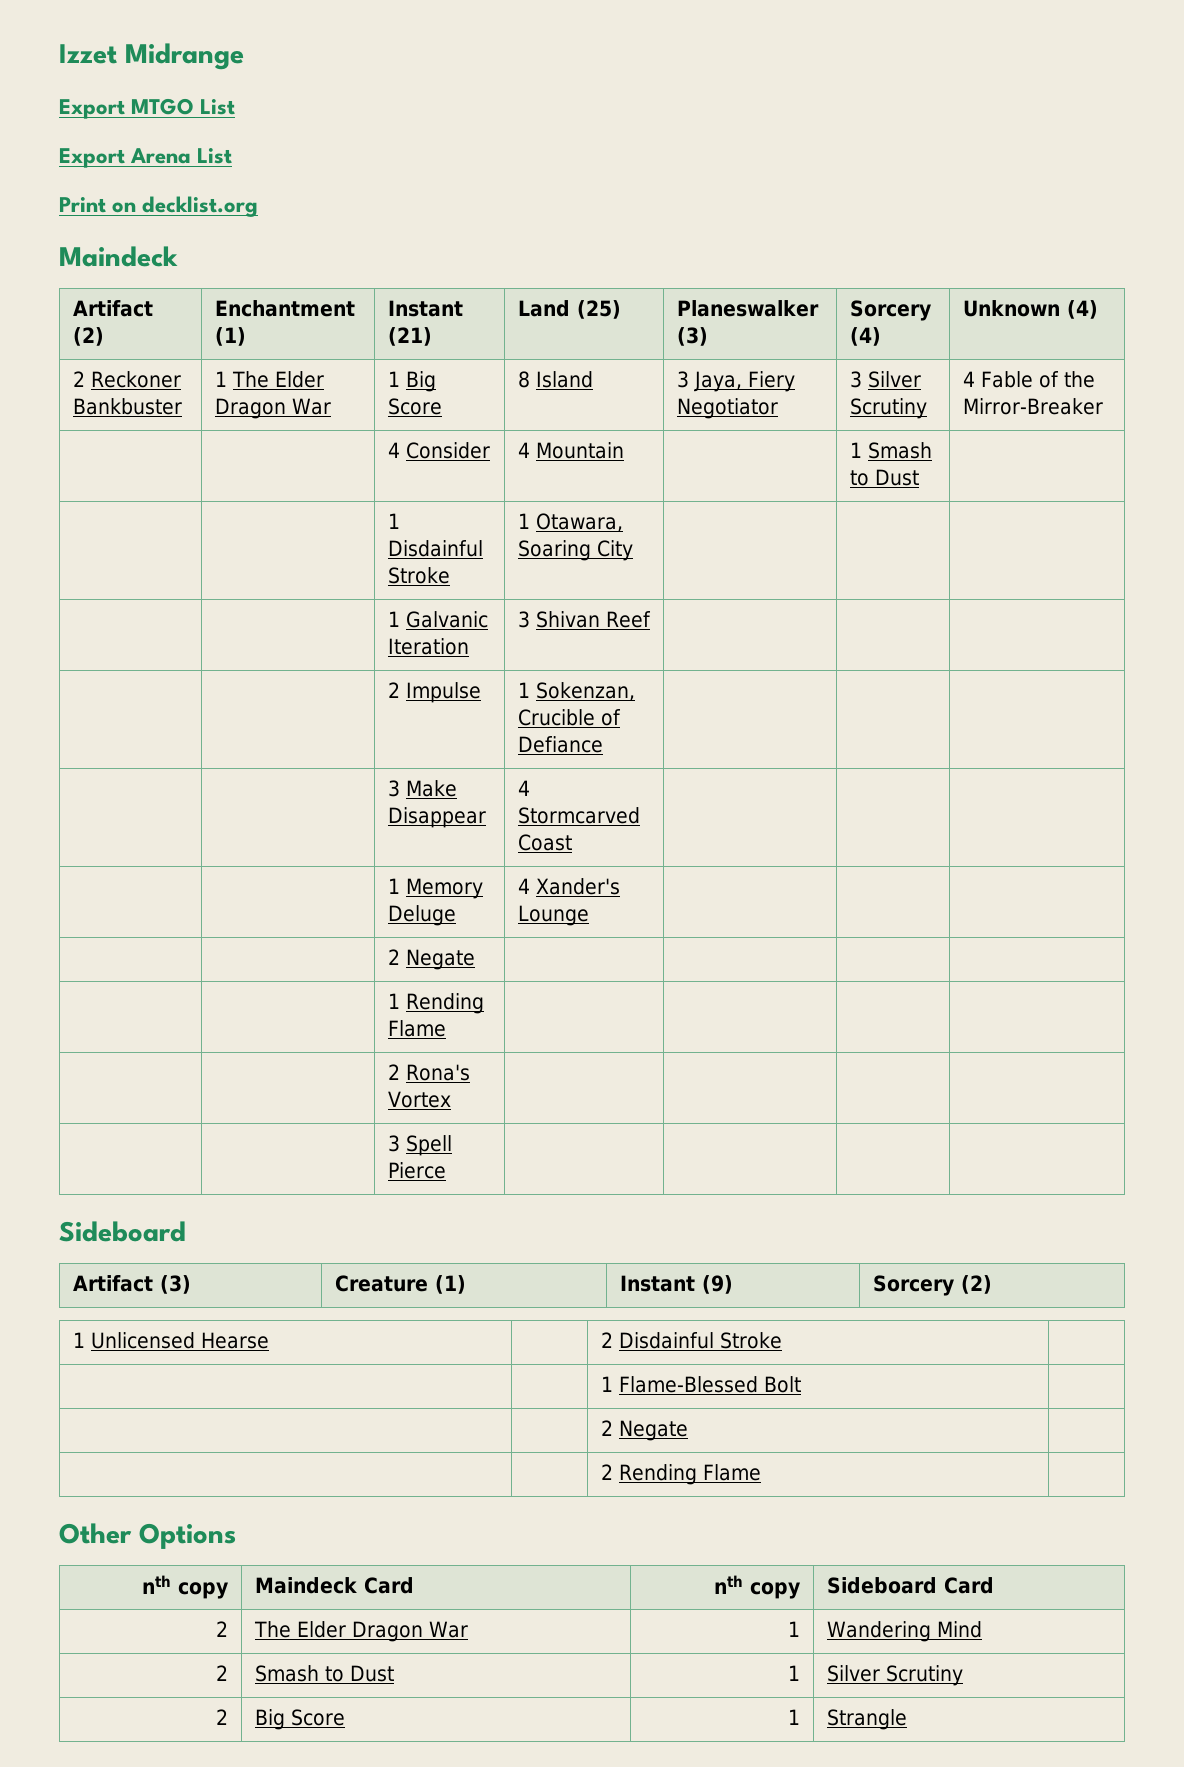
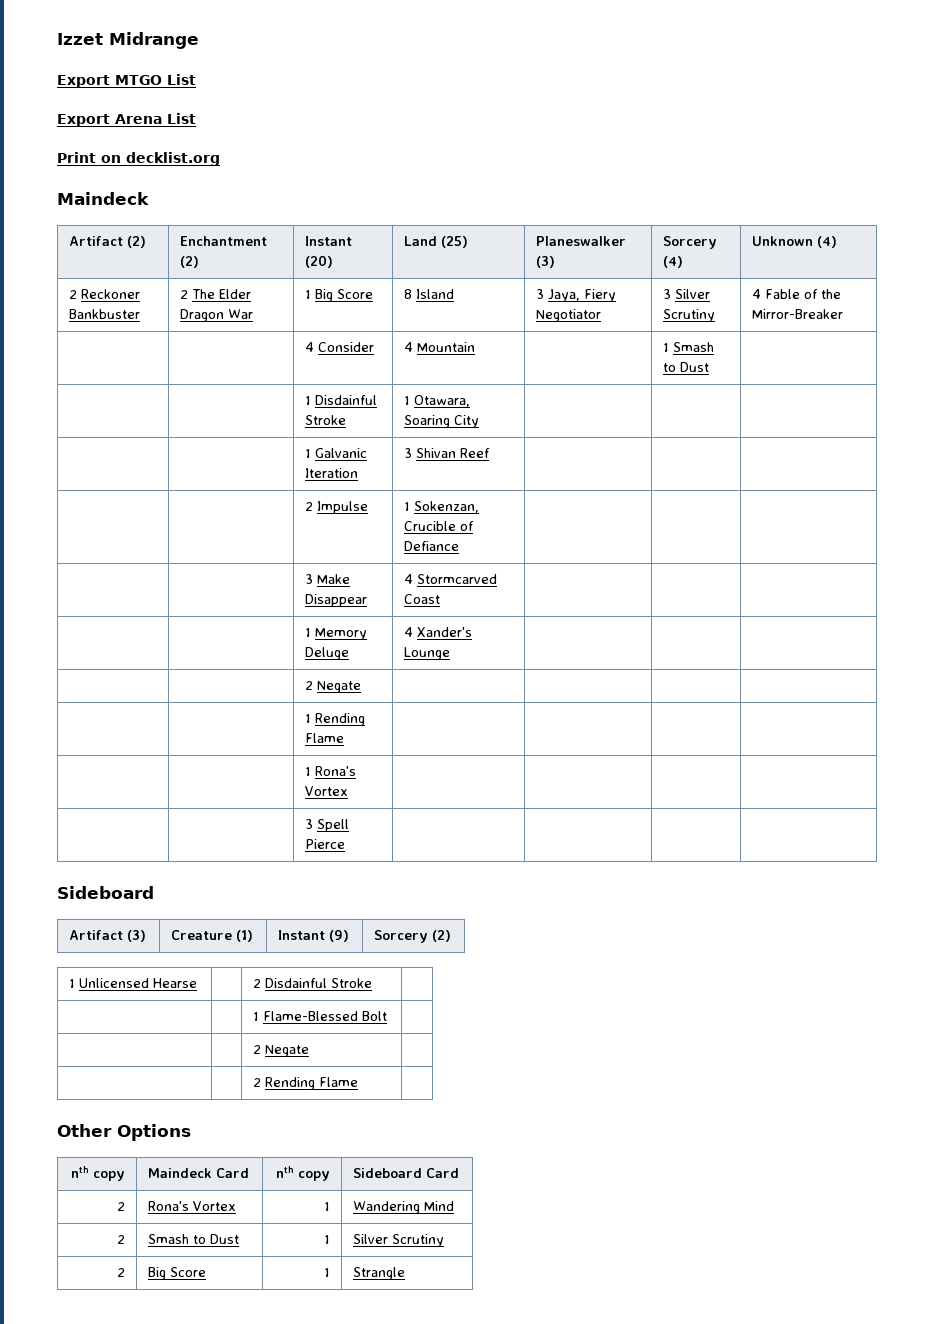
[214,327,246,346] [387,300,463,317] [387,327,432,346] (1) | Instant (21) -> [179,256,199,268] [304,236,352,246] [304,255,333,268] (2) | Instant (20)
[214,371,227,387] 1 -> [179,290,188,299] 2
[387,1064,400,1080] 2 -> [304,767,311,776] 1
[253,1621,468,1642] The Elder Dragon War -> [147,1201,236,1211] Rona's Vortex

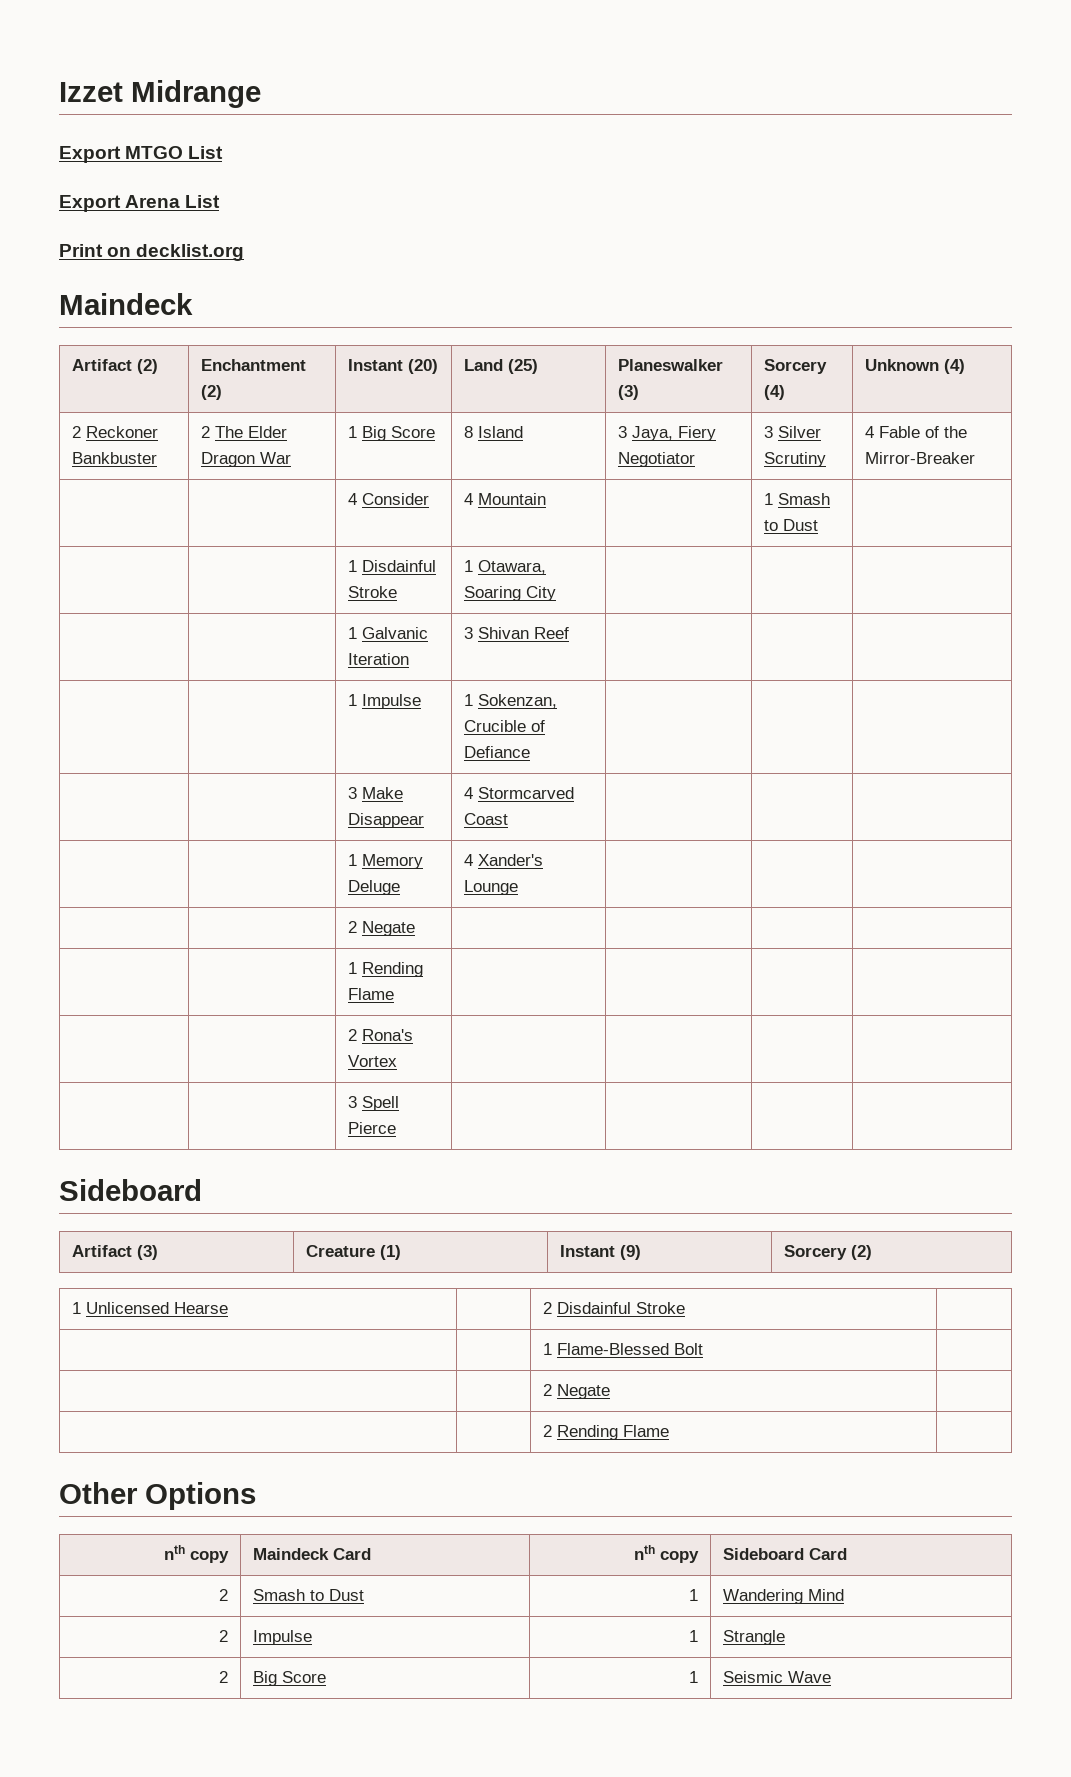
[304,502,313,511] 2 -> [347,694,357,706] 1
[304,767,311,776] 1 -> [347,1029,357,1041] 2
[147,1201,236,1211] Rona's Vortex -> [252,1589,364,1601] Smash to Dust
[147,1234,239,1244] [324,1235,331,1244] [352,1234,444,1247] Smash to Dust | 1 | Silver Scrutiny -> [252,1630,312,1645] [689,1630,699,1642] [722,1630,785,1645] Impulse | 1 | Strangle
[352,1267,405,1280] Strangle -> [722,1671,831,1683] Seismic Wave

